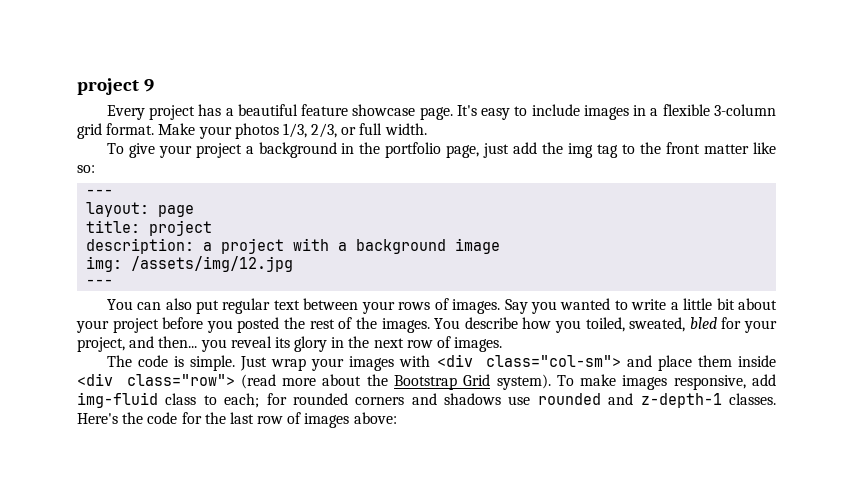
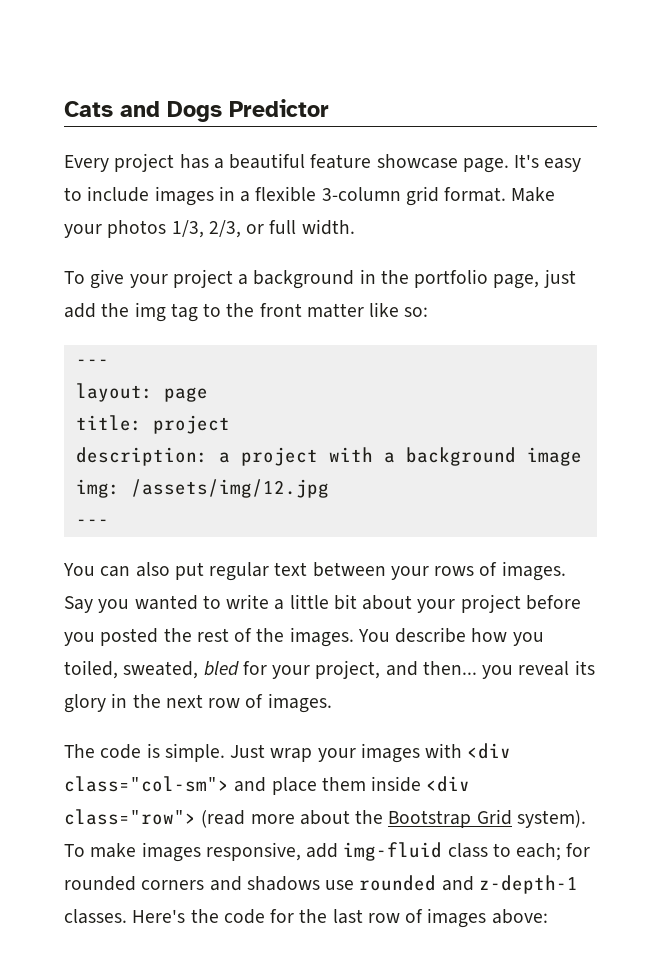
[77,78,155,95] project 9 -> [64,99,329,122] Cats and Dogs Predictor

